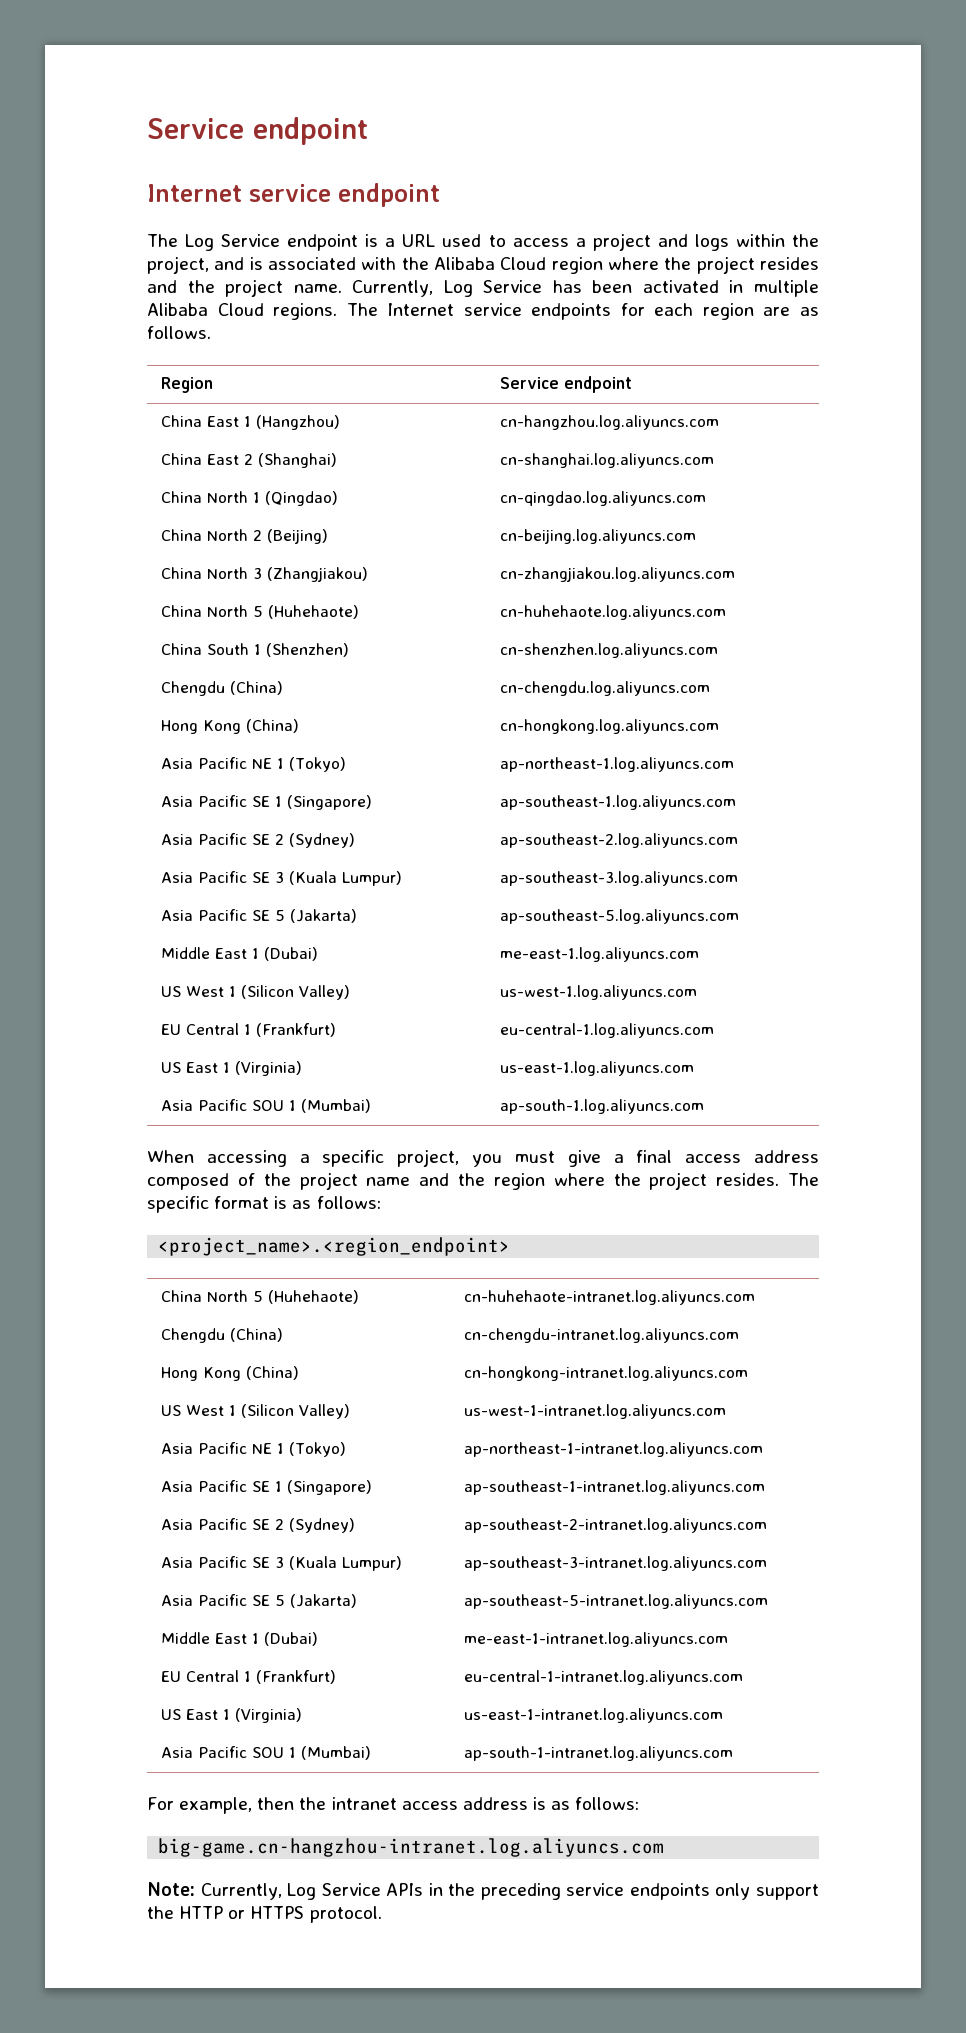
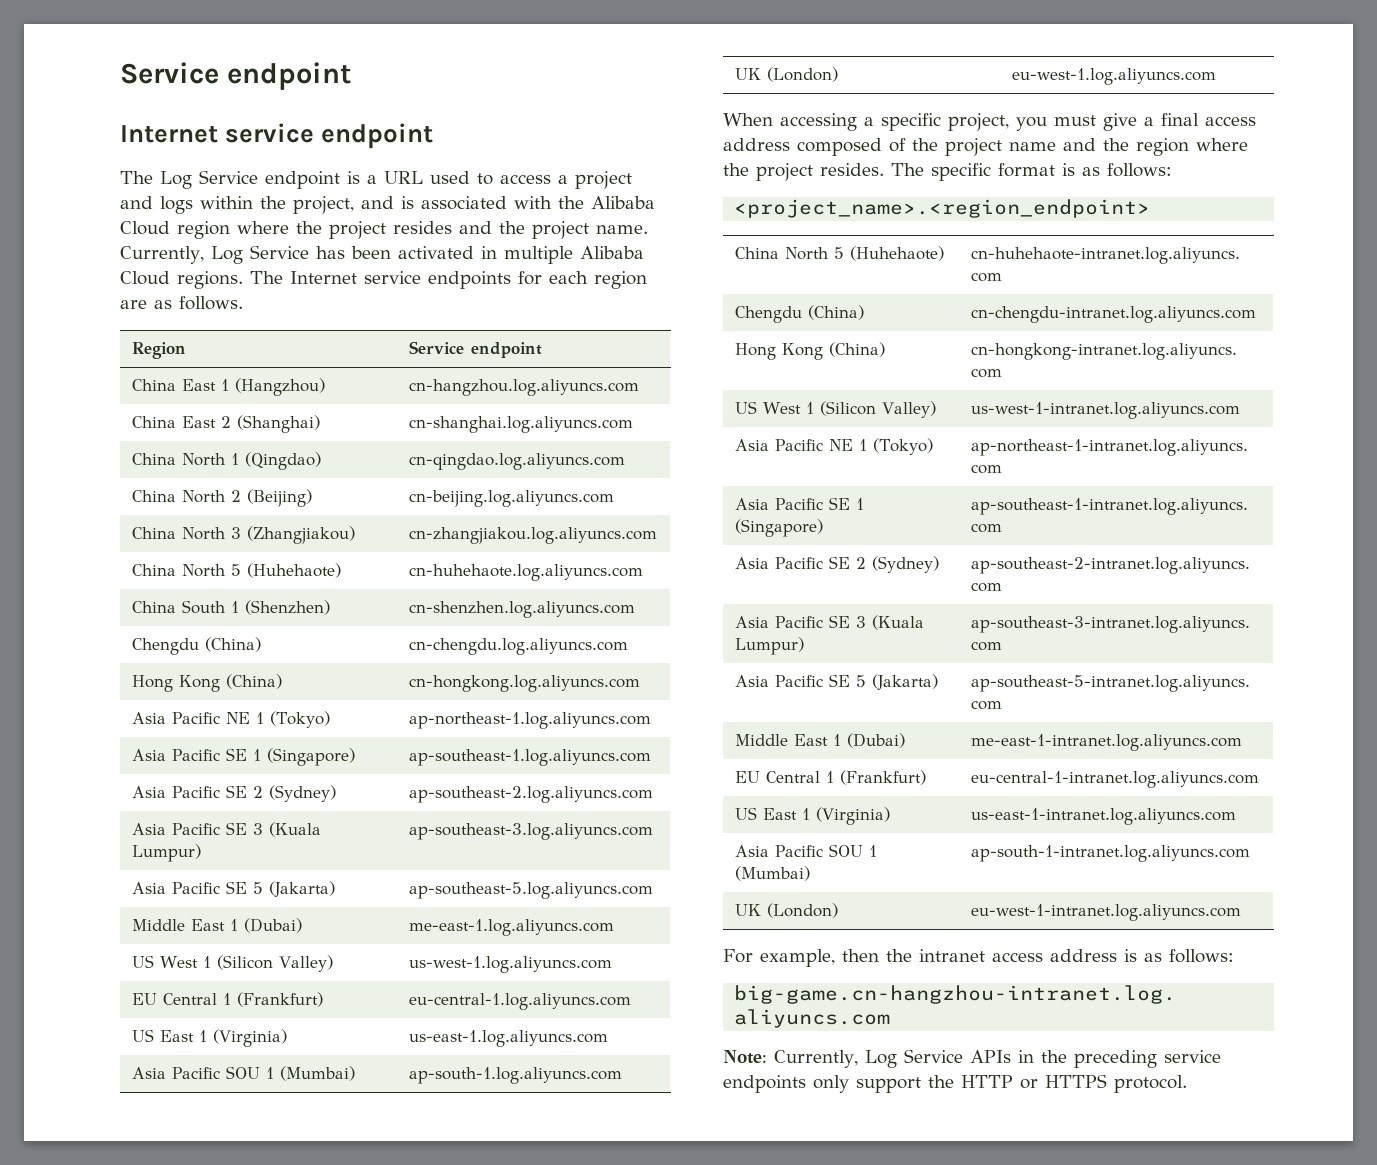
(704, 1106) none -> [735,67,839,82] [1012,68,1217,85] // UK (London) | eu-west-1.log.aliyuncs.com
(733, 1753) none -> [735,903,839,918] [971,904,1242,921] // UK (London) | eu-west-1-intranet.log.aliyuncs.com

